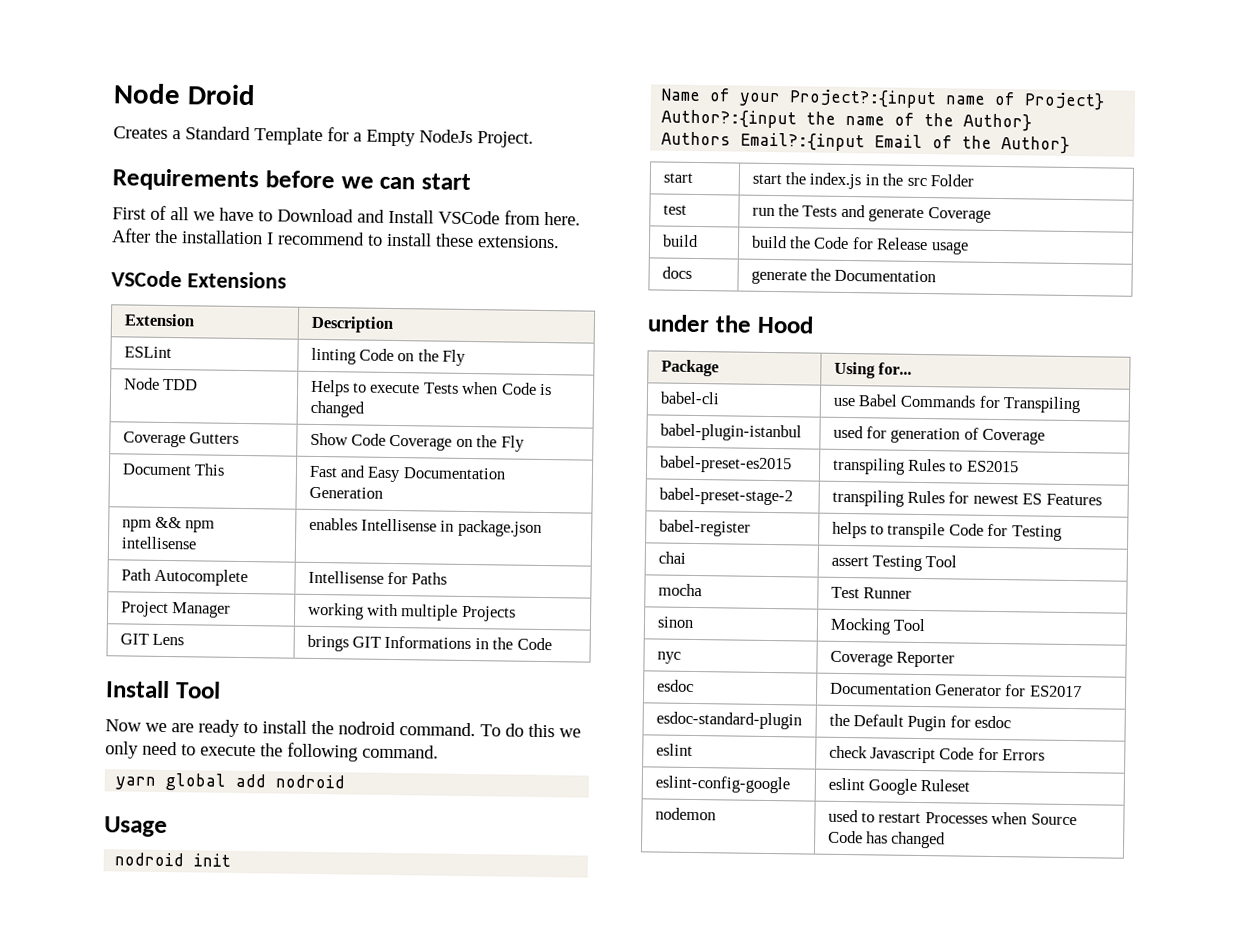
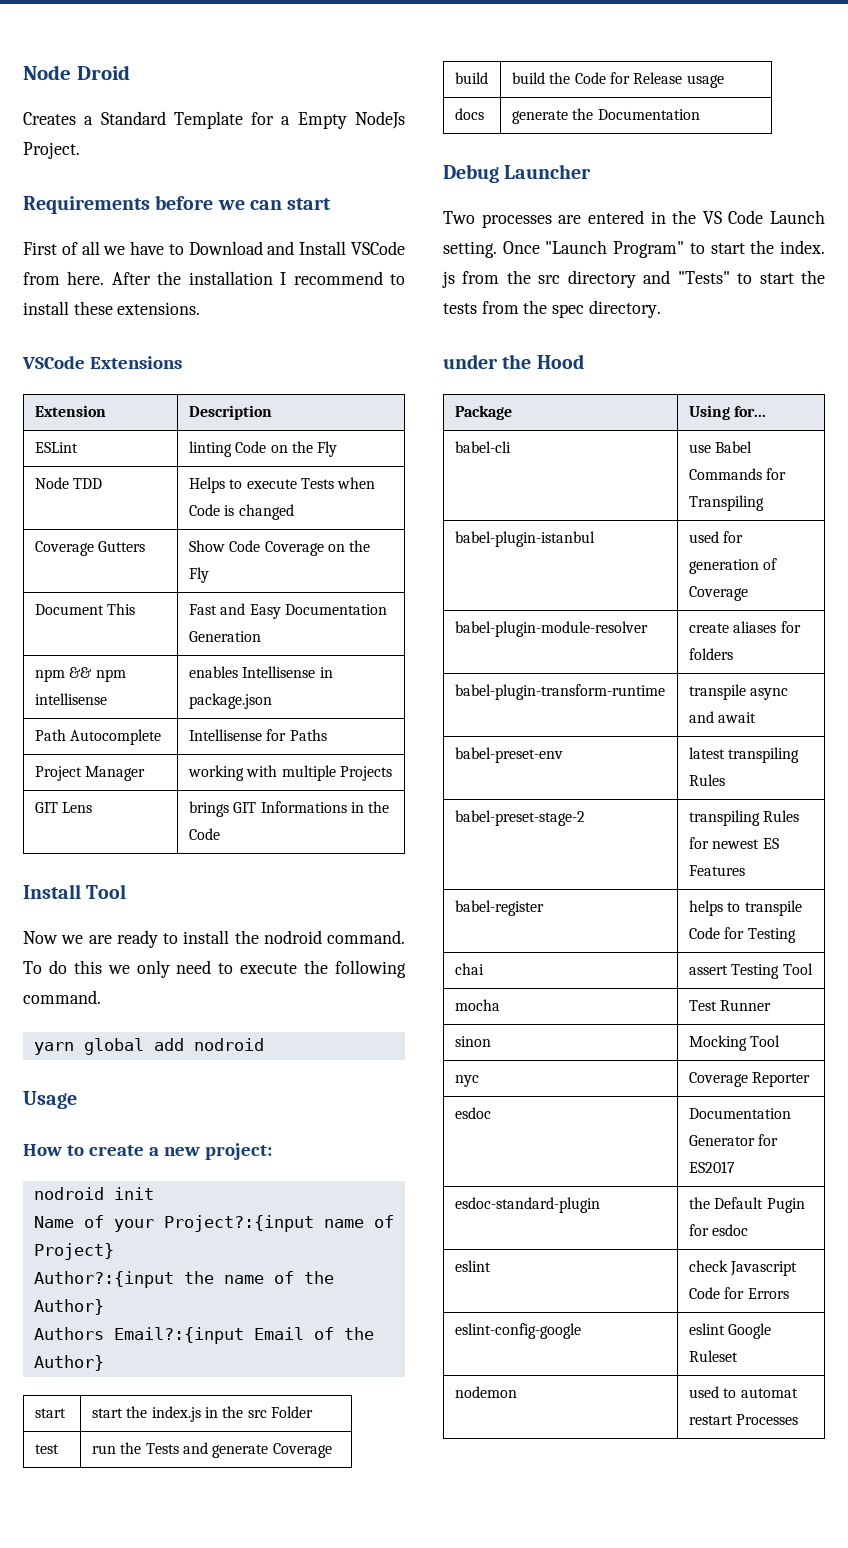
(168, 827) none -> [23,1143,272,1160] // How to create a new project:
(937, 276) none -> [443,164,592,183] [443,210,825,228] [443,240,825,258] [442,270,825,288] [443,300,661,318] // Debug Launcher // Two processes are entered in the VS Code Launch setting. Once "Launch Program" to start the index. js from the src directory and "Tests" to start the tests from the spec directory.
[658,455,792,474] [831,457,1019,475] babel-preset-es2015 | transpiling Rules to ES2015 -> [454,621,648,637] [688,621,801,633] [688,648,733,660] [454,684,665,700] [688,684,789,700] [688,711,757,723] [454,747,563,763] [688,747,800,763] [688,774,725,786] babel-plugin-module-resolver | create aliases for folders // babel-plugin-transform-runtime | transpile async and await // babel-preset-env | latest transpiling Rules
(875, 817) none -> [740,1388,798,1398] automat
[991,811,1077,826] [827,830,947,849] when Source Code has changed -> (799, 1419) none

